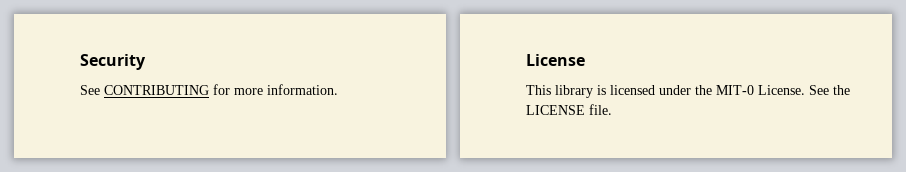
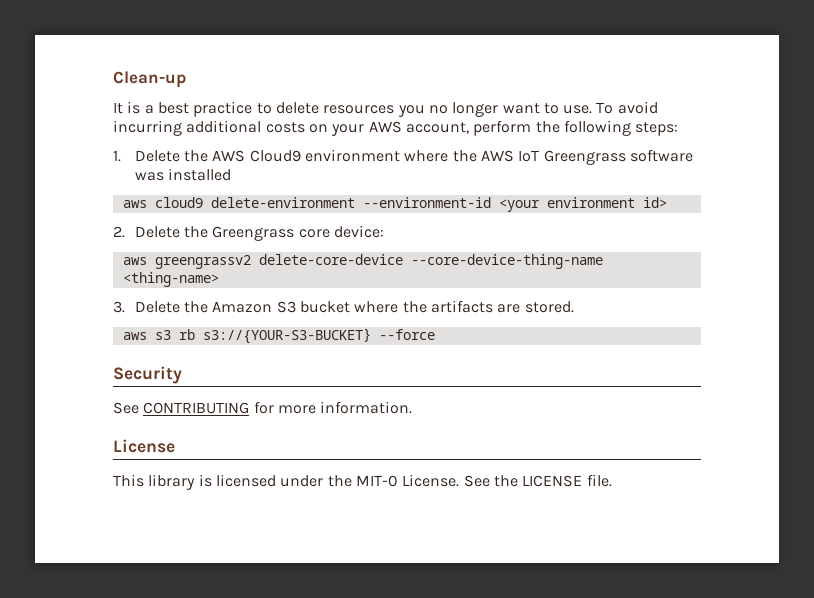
(80, 62) none -> [113,71,186,88] [113,101,658,117] [113,120,679,136] [113,149,694,165] [134,168,232,181] [122,197,667,212] [113,225,385,241] [122,254,603,269] [122,272,219,287] [113,300,574,313] [122,328,435,344] Clean-up // It is a best practice to delete resources you no longer want to use. To avoid incurring additional costs on your AWS account, perform the following steps: // 1. Delete the AWS Cloud9 environment where the AWS IoT Greengrass software was installed // aws cloud9 delete-environment --environment-id <your environment id> // 2. Delete the Greengrass core device: // aws greengrassv2 delete-core-device --core-device-thing-name <thing-name> // 3. Delete the Amazon S3 bucket where the artifacts are stored. // aws s3 rb s3://{YOUR-S3-BUCKET} --force //

